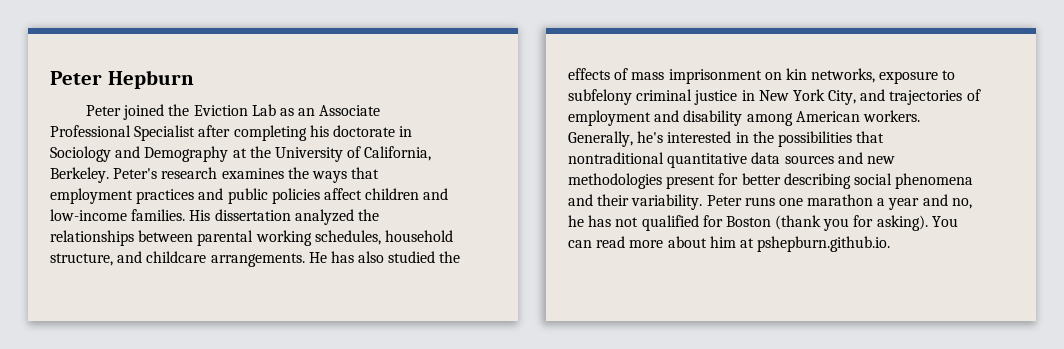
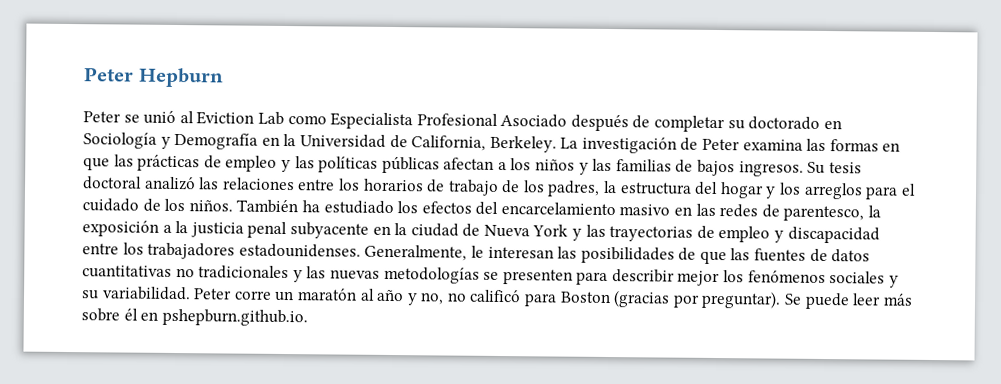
[123,104,381,120] [50,125,413,141] [50,146,432,162] [50,167,380,183] [50,188,449,204] [50,209,379,225] [50,230,453,246] [50,251,461,267] [568,68,956,84] [568,89,981,105] [568,110,920,126] [568,131,885,147] [568,152,895,168] [568,173,974,189] [568,194,972,210] [568,215,958,231] [568,236,754,248] joined the Eviction Lab as an Associate Professional Specialist after completing his doctorate in Sociology and Demography at the University of California, Berkeley. Peter's research examines the ways that employment practices and public policies affect children and low-income families. His dissertation analyzed the relationships between parental working schedules, household structure, and childcare arrangements. He has also studied the effects of mass imprisonment on kin networks, exposure to subfelony criminal justice in New York City, and trajectories of employment and disability among American workers. Generally, he's interested in the possibilities that nontraditional quantitative data sources and new methodologies present for better describing social phenomena and their variability. Peter runs one marathon a year and no, he has not qualified for Boston (thank you for asking). You can read more about him at -> [123,110,842,133] [83,132,901,154] [83,154,862,177] [83,176,916,200] [82,198,882,222] [82,220,880,244] [82,242,871,265] [82,265,899,288] [81,286,913,310] [81,308,159,322] se unió al Eviction Lab como Especialista Profesional Asociado después de completar su doctorado en Sociología y Demografía en la Universidad de California, Berkeley. La investigación de Peter examina las formas en que las prácticas de empleo y las políticas públicas afectan a los niños y las familias de bajos ingresos. Su tesis doctoral analizó las relaciones entre los horarios de trabajo de los padres, la estructura del hogar y los arreglos para el cuidado de los niños. También ha estudiado los efectos del encarcelamiento masivo en las redes de parentesco, la exposición a la justicia penal subyacente en la ciudad de Nueva York y las trayectorias de empleo y discapacidad entre los trabajadores estadounidenses. Generalmente, le interesan las posibilidades de que las fuentes de datos cuantitativas no tradicionales y las nuevas metodologías se presenten para describir mejor los fenómenos sociales y su variabilidad. Peter corre un maratón al año y no, no calificó para Boston (gracias por preguntar). Se puede leer más sobre él en

